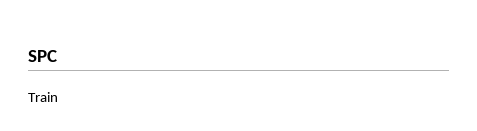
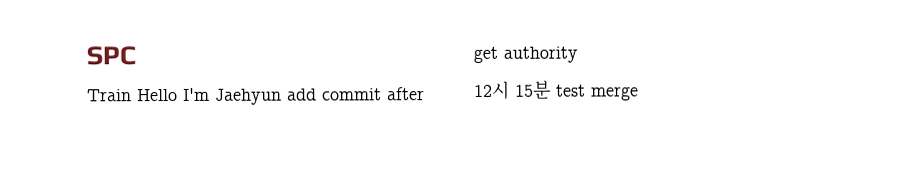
(58, 97) none -> [137,87,425,105] [473,46,578,63] [473,80,639,101] Hello I'm Jaehyun add commit after get authority // 12시 15분 test merge

